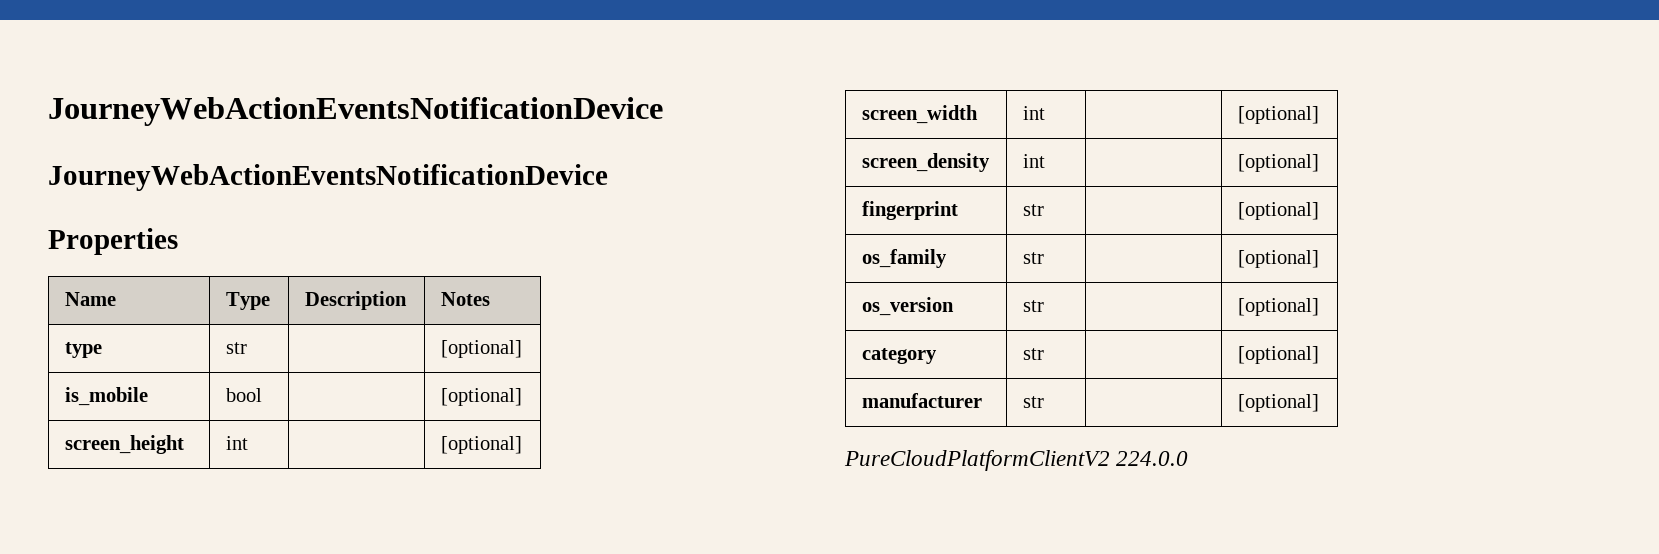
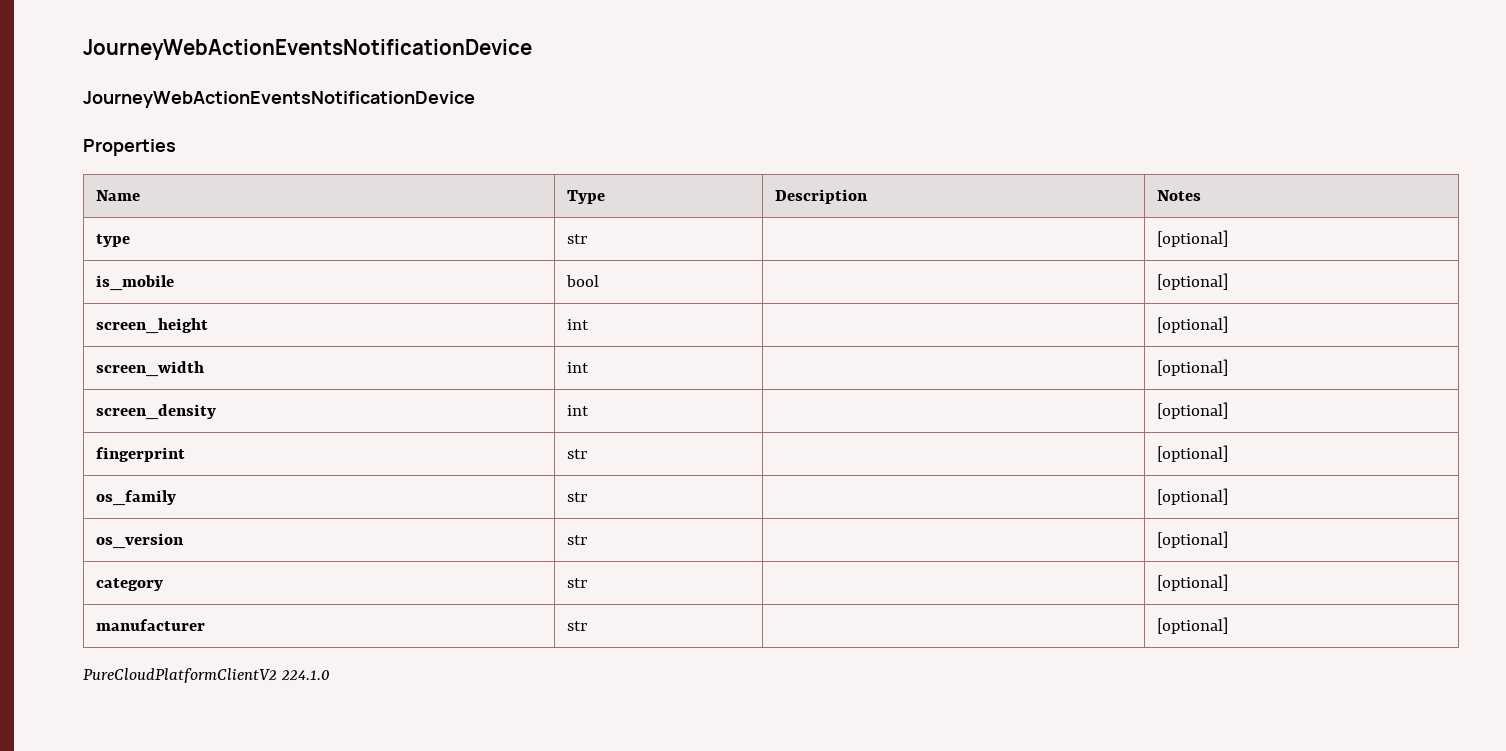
[1116,451,1189,466] 224.0.0 -> [280,670,330,681] 224.1.0

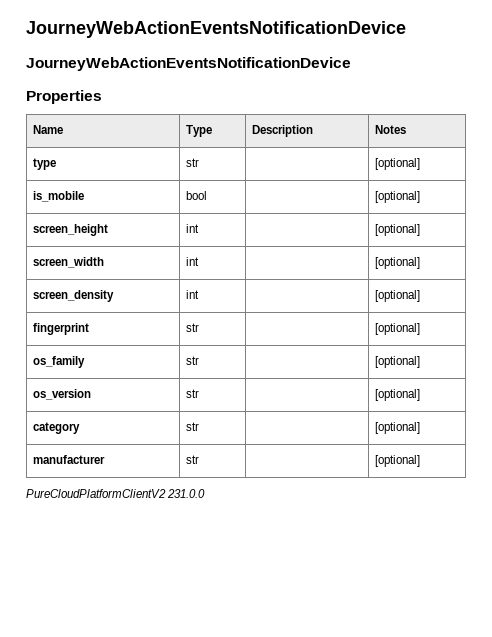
[280,670,330,681] 224.1.0 -> [167,489,206,498] 231.0.0

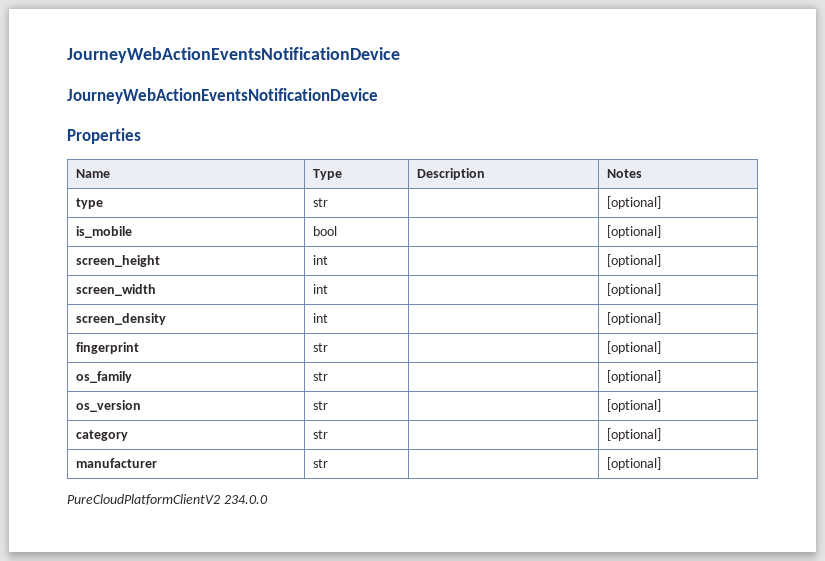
[167,489,206,498] 231.0.0 -> [223,495,268,504] 234.0.0

